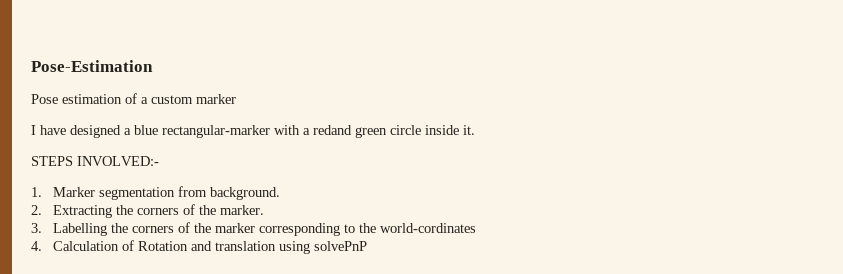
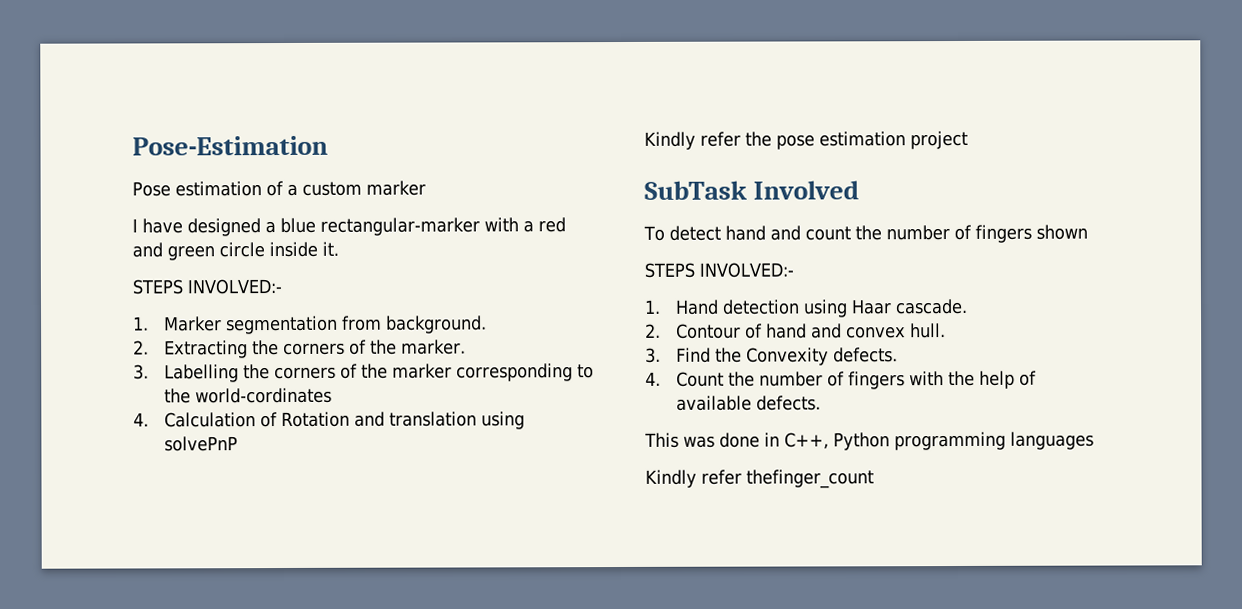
[313,125,352,135] redand -> [537,217,566,233] [132,242,163,258] red and
(368, 246) none -> [644,130,968,150] [644,180,860,200] [643,224,1088,243] [644,262,794,278] [644,298,969,318] [645,323,947,339] [645,347,899,366] [645,370,1038,390] [676,395,822,411] [644,431,1094,451] [645,469,874,489] // Kindly refer the pose estimation project // SubTask Involved // To detect hand and count the number of fingers shown // STEPS INVOLVED:- // 1. Hand detection using Haar cascade. // 2. Contour of hand and convex hull. // 3. Find the Convexity defects. // 4. Count the number of fingers with the help of available defects. // This was done in C++, Python programming languages // Kindly refer thefinger_count

